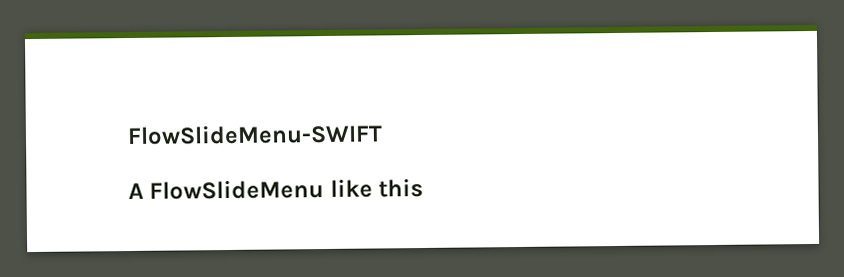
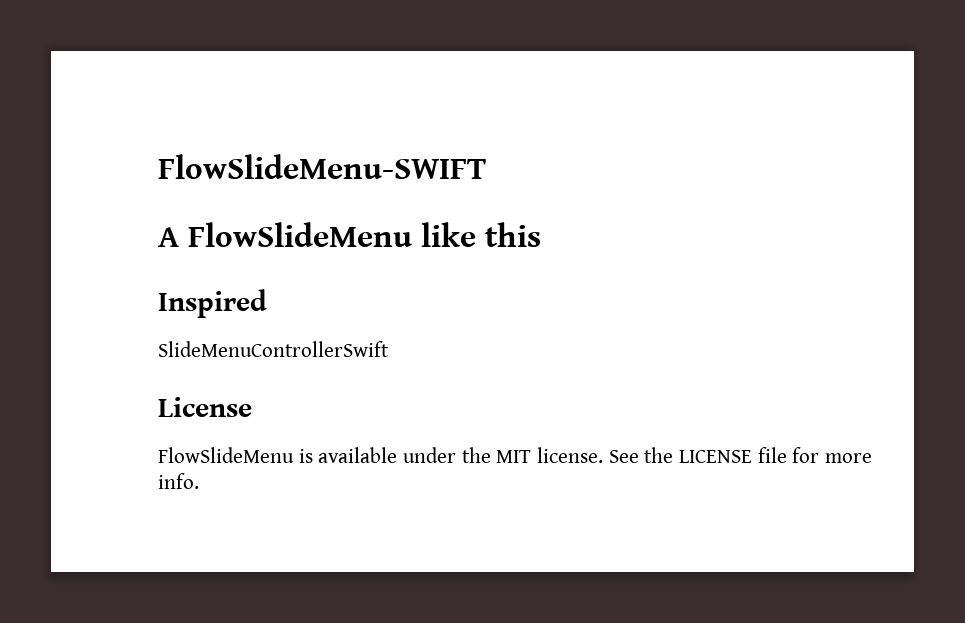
(425, 187) none -> [158,289,267,318] [158,341,389,357] [158,397,252,417] [158,447,873,463] [158,473,199,489] // Inspired // SlideMenuControllerSwift // License // FlowSlideMenu is available under the MIT license. See the LICENSE file for more info.

